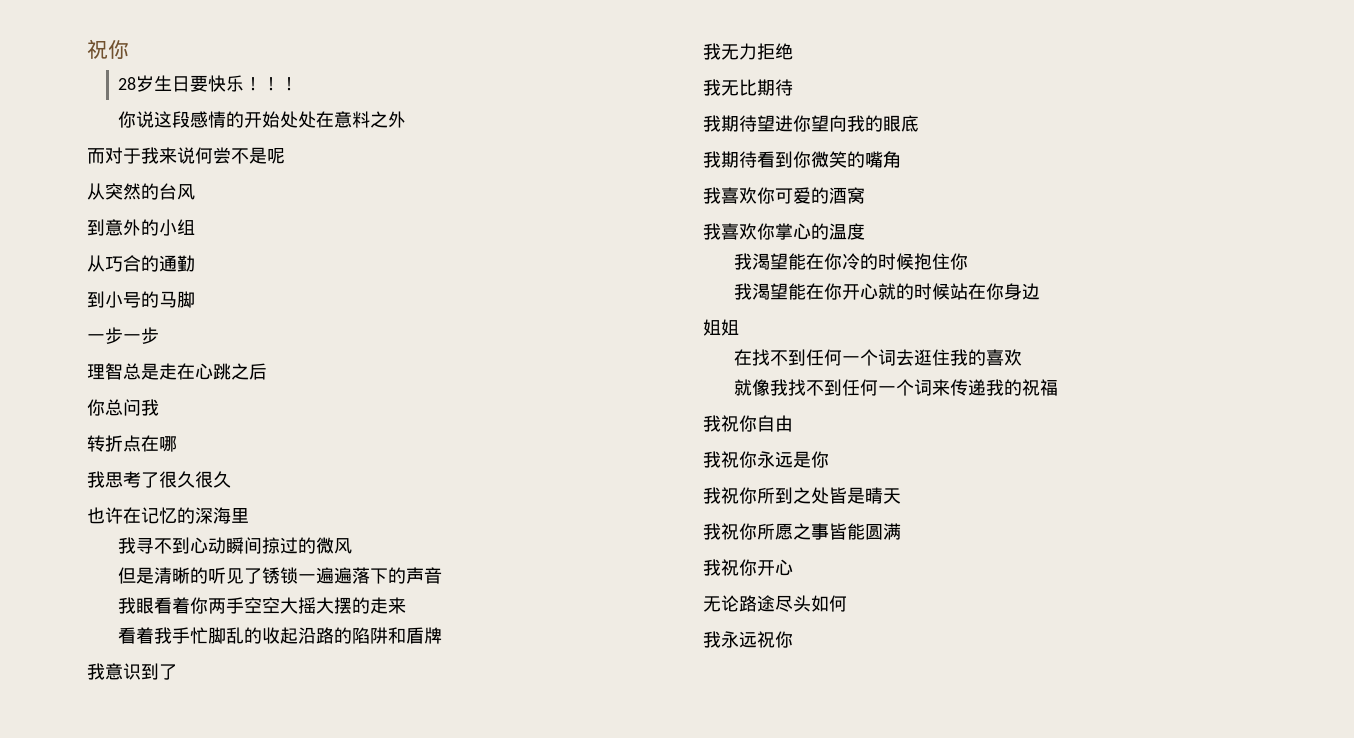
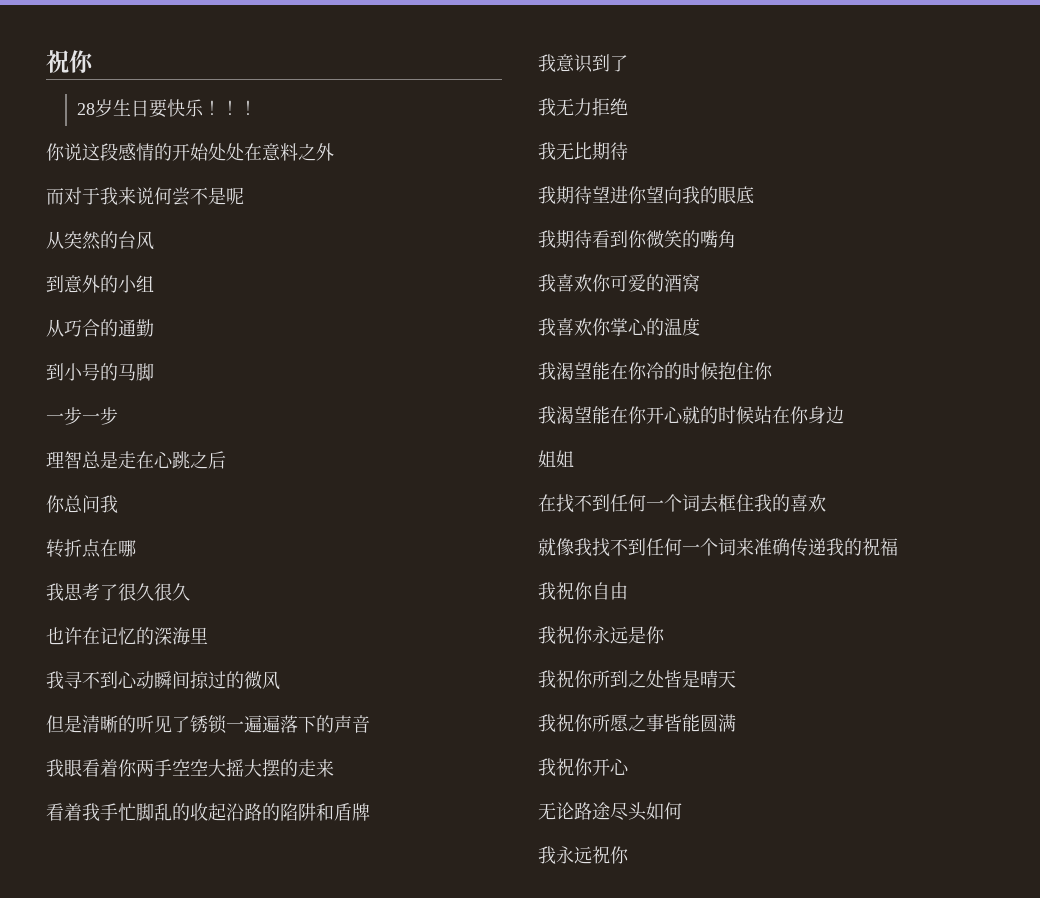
[914,349,933,366] 逛 -> [718,494,736,512] 框
(951, 387) none -> [754,538,790,556] 准确

